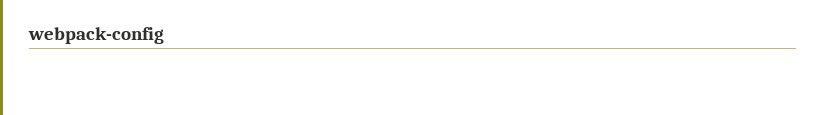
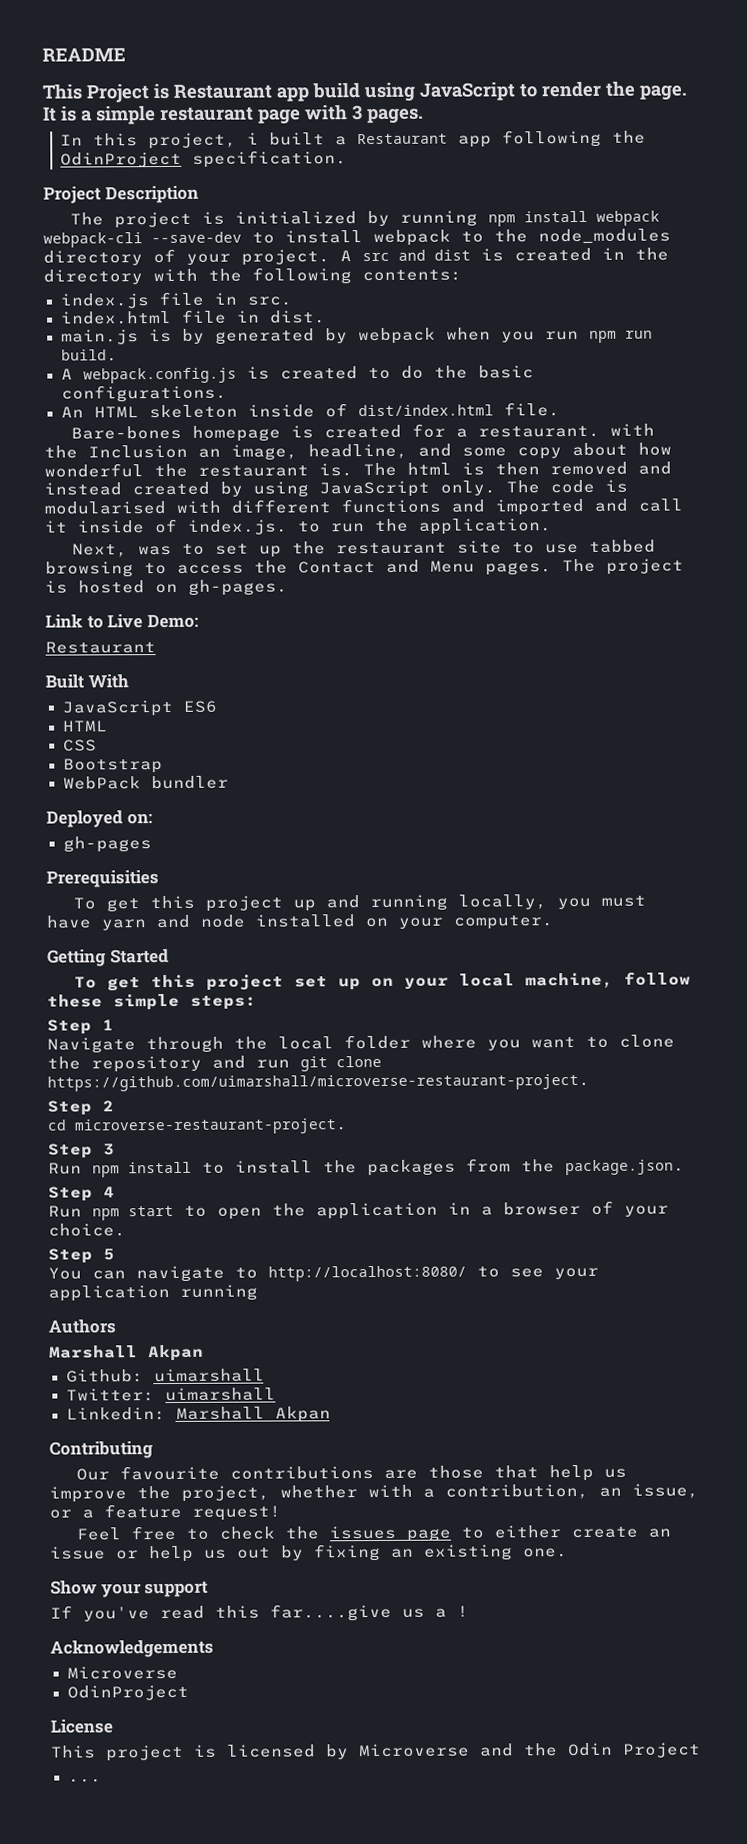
[28,27,164,44] webpack-config -> [42,47,126,62] [42,80,687,103] [43,104,424,125] [60,129,647,150] [60,150,348,168] [43,185,199,204] [70,210,661,229] [43,228,671,248] [43,247,669,266] [43,267,462,285] [59,291,292,309] [60,309,326,325] [60,327,653,345] [60,349,118,362] [60,365,534,384] [60,384,227,403] [60,402,560,419] [71,423,656,442] [44,442,672,461] [44,461,672,478] [44,479,628,498] [44,498,683,516] [45,518,552,535] [72,539,657,558] [45,558,684,578] [45,579,288,596] [45,613,199,629] [45,641,156,654] [45,674,129,689] [61,699,217,717] [62,720,108,732] [62,739,97,752] [62,758,163,774] [62,775,229,790] [46,810,153,828] [62,836,152,853] [46,870,159,888] [73,894,647,913] [46,914,554,931] [47,949,169,967] [74,971,692,992] [47,993,257,1011] [47,1019,114,1035] [47,1034,675,1054] [47,1055,382,1073] [47,1073,590,1092] [47,1100,114,1116] [47,1118,348,1135] [48,1143,115,1159] [48,1158,685,1178] [48,1186,115,1202] [48,1200,669,1221] [48,1223,126,1237] [48,1248,115,1264] [48,1265,599,1283] [48,1284,258,1302] [48,1319,117,1334] [49,1344,204,1362] [65,1368,265,1383] [65,1387,276,1402] [65,1406,331,1423] [49,1441,153,1459] [76,1464,628,1482] [49,1483,699,1503] [49,1503,281,1521] [76,1525,673,1542] [50,1543,568,1563] [50,1580,209,1598] [50,1603,469,1622] [50,1639,214,1658] [66,1665,178,1680] [66,1684,189,1701] [50,1719,113,1734] [51,1742,701,1762] [67,1778,102,1783] README // This Project is Restaurant app build using JavaScript to render the page. It is a simple restaurant page with 3 pages. // In this project, i built a Restaurant app following the OdinProject specification. // Project Description // The project is initialized by running npm install webpack webpack-cli --save-dev to install webpack to the node_modules directory of your project. A src and dist is created in the directory with the following contents: // index.js file in src. // index.html file in dist. // main.js is by generated by webpack when you run npm run build. // A webpack.config.js is created to do the basic configurations. // An HTML skeleton inside of dist/index.html file. // Bare-bones homepage is created for a restaurant. with the Inclusion an image, headline, and some copy about how wonderful the restaurant is. The html is then removed and instead created by using JavaScript only. The code is modularised with different functions and imported and call it inside of index.js. to run the application. // Next, was to set up the restaurant site to use tabbed browsing to access the Contact and Menu pages. The project is hosted on gh-pages. // Link to Live Demo: // Restaurant // Built With // JavaScript ES6 // HTML // CSS // Bootstrap // WebPack bundler // Deployed on: // gh-pages // Prerequisities // To get this project up and running locally, you must have yarn and node installed on your computer. // Getting Started // To get this project set up on your local machine, follow these simple steps: // Step 1 // Navigate through the local folder where you want to clone the repository and run git clone https://github.com/uimarshall/microverse-restaurant-project. // Step 2 // cd microverse-restaurant-project. // Step 3 // Run npm install to install the packages from the package.json. // Step 4 // Run npm start to open the application in a browser of your choice. // Step 5 // You can navigate to http://localhost:8080/ to see your application running // Authors // Marshall Akpan // Github: uimarshall // Twitter: uimarshall // Linkedin: Marshall Akpan // Contributing // Our favourite contributions are those that help us improve the project, whether with a contribution, an issue, or a feature request! // Feel free to check the issues page to either create an issue or help us out by fixing an existing one. // Show your support // If you've read this far....give us a ! // Acknowledgements // Microverse // OdinProject // License // This project is licensed by Microverse and the Odin Project // ...

